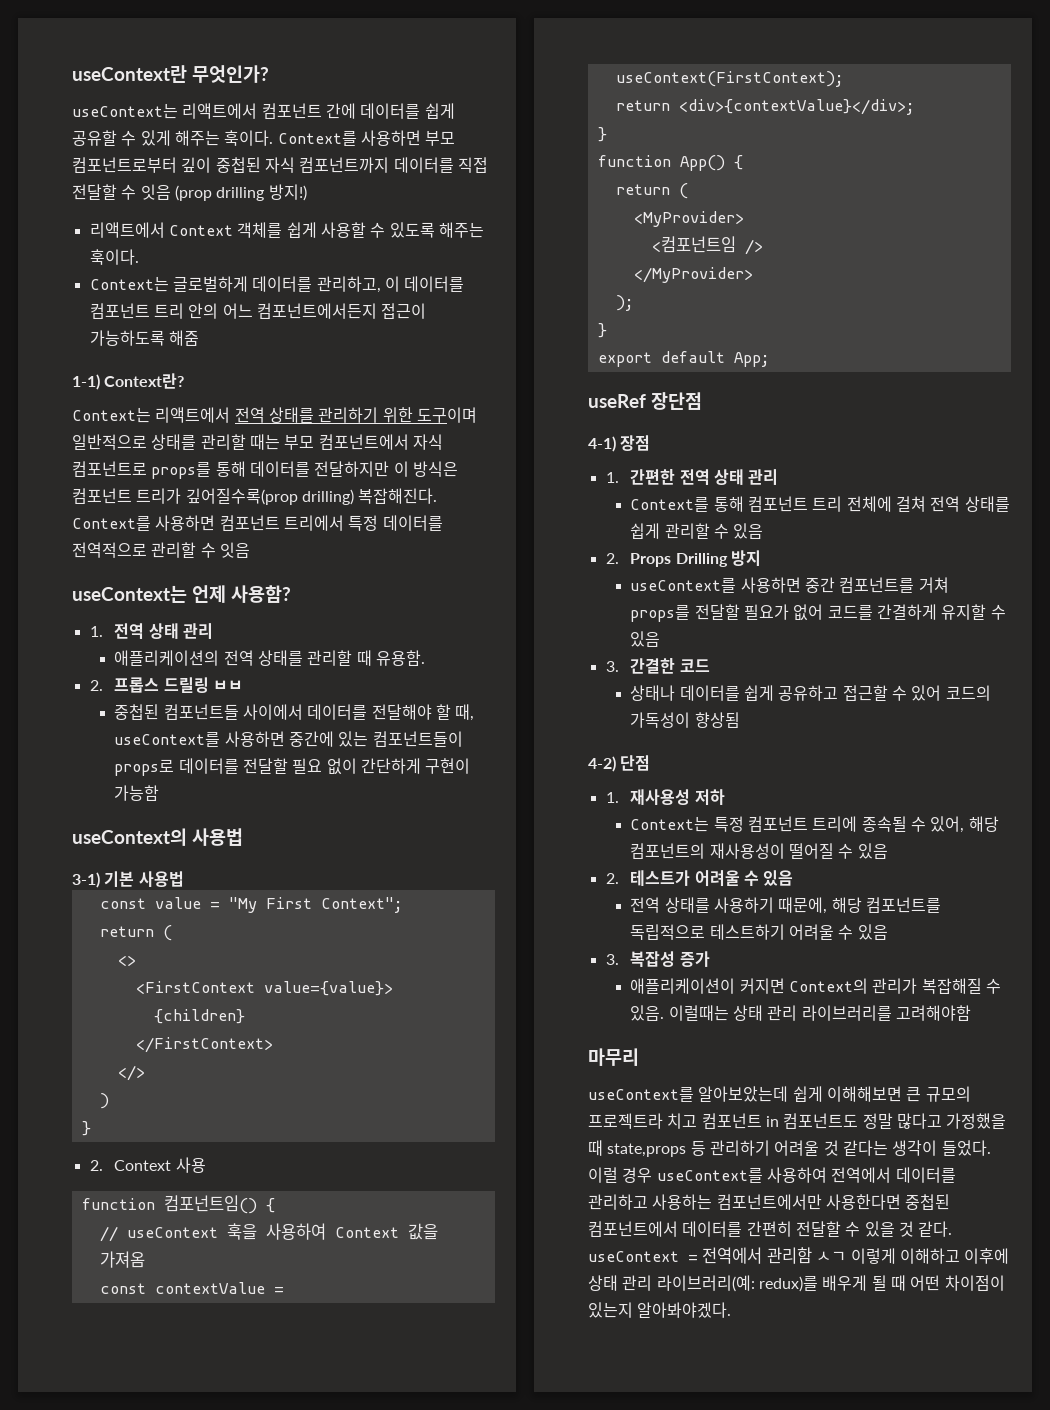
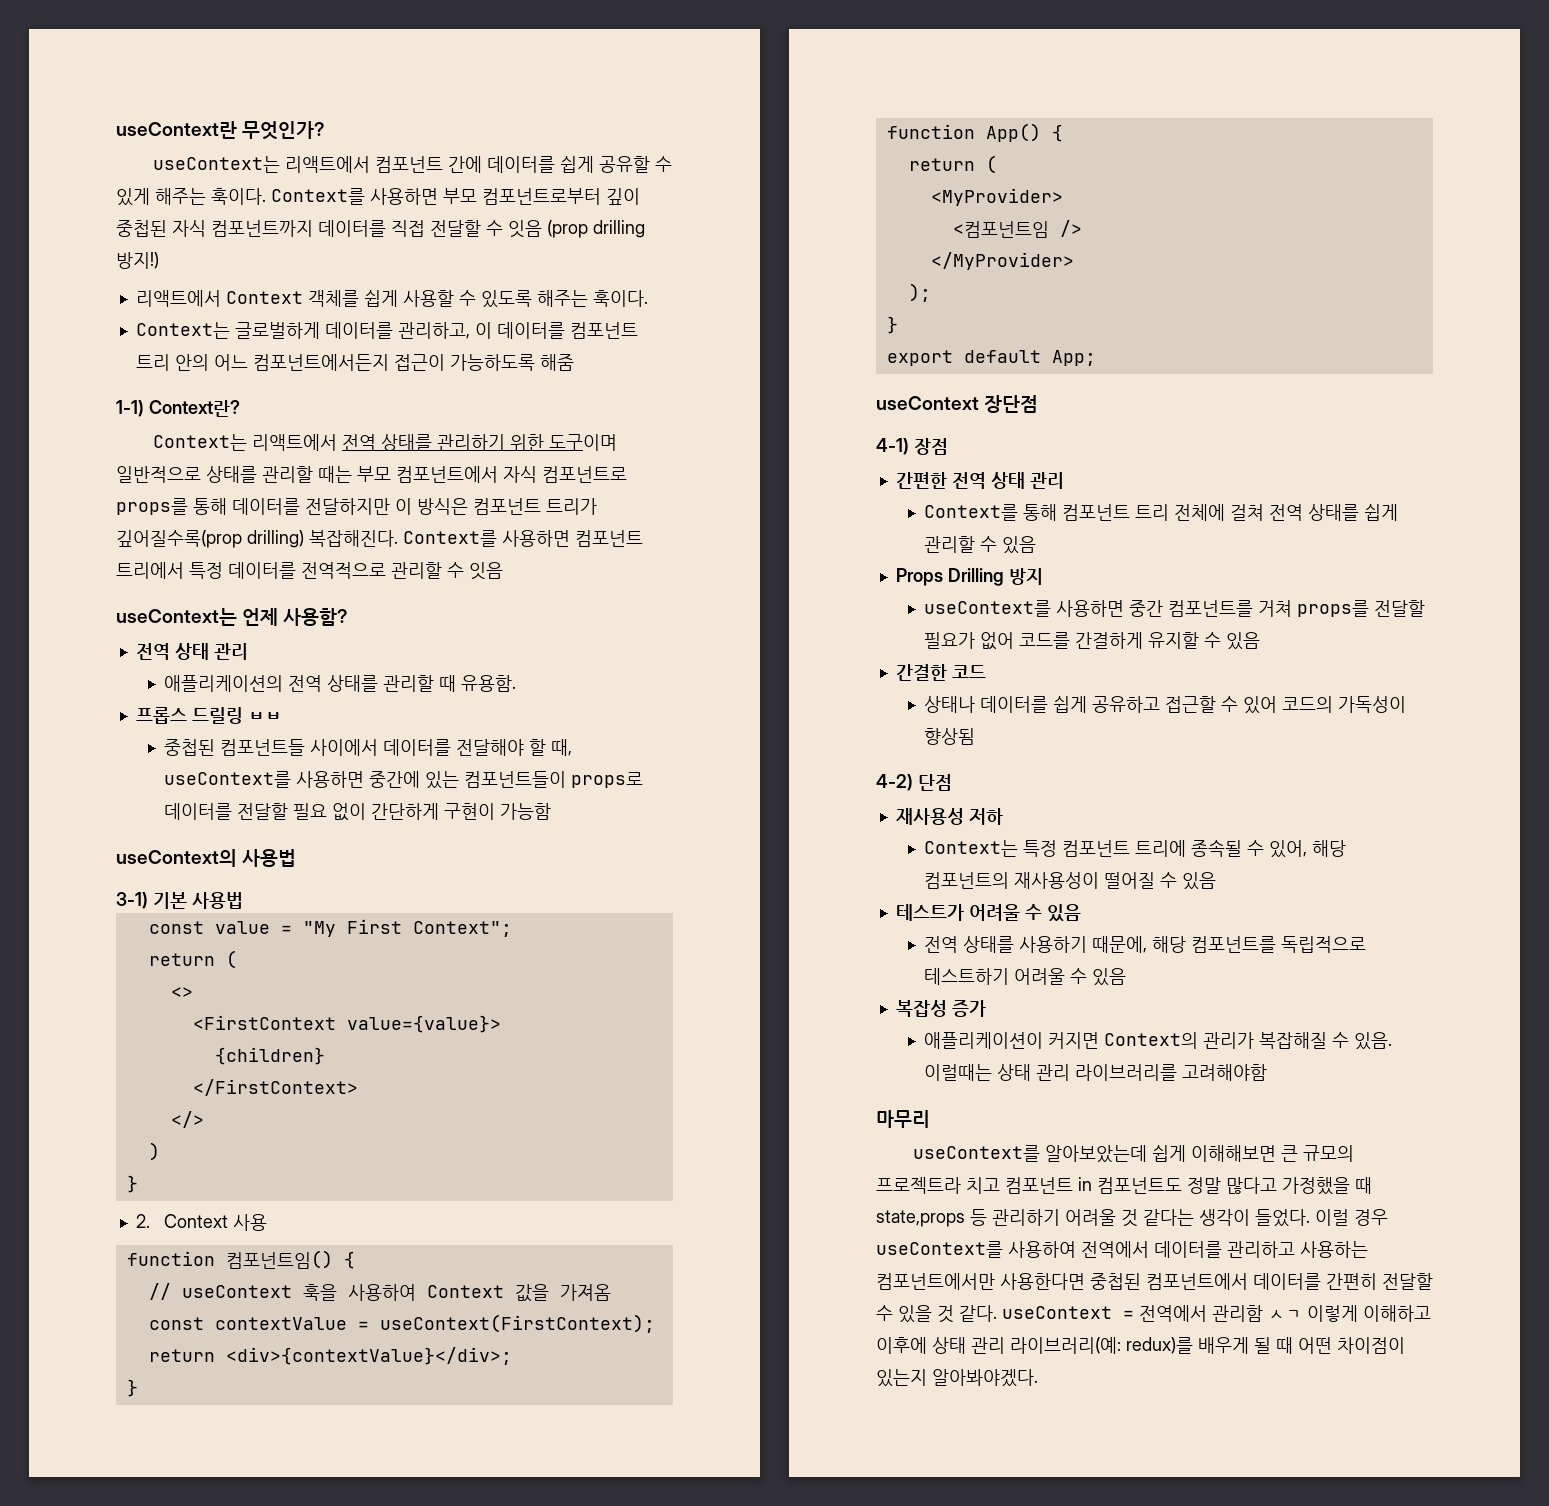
[89,626,103,637] 1. -> (349, 617) none
[89,680,103,691] 2. -> (517, 683) none
[588,394,646,408] useRef -> [876,396,979,410] useContext
[605,472,619,483] 1. -> (948, 446) none
[605,553,619,564] 2. -> (1037, 545) none
[605,661,619,672] 3. -> (1261, 641) none
[605,792,619,803] 1. -> (952, 782) none
[605,873,619,884] 2. -> (1217, 881) none
[605,954,619,965] 3. -> (1127, 977) none

